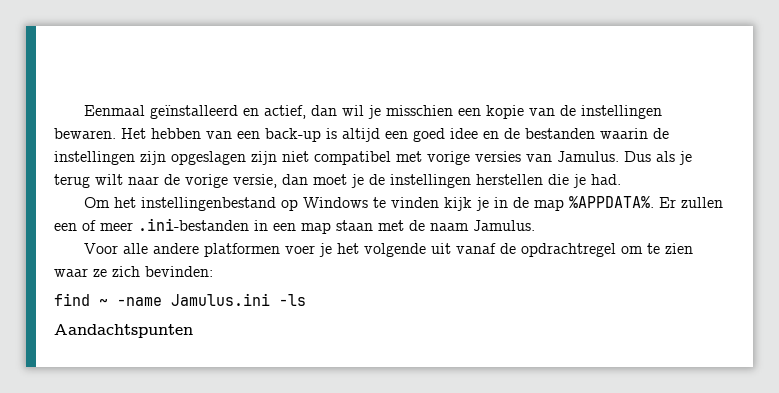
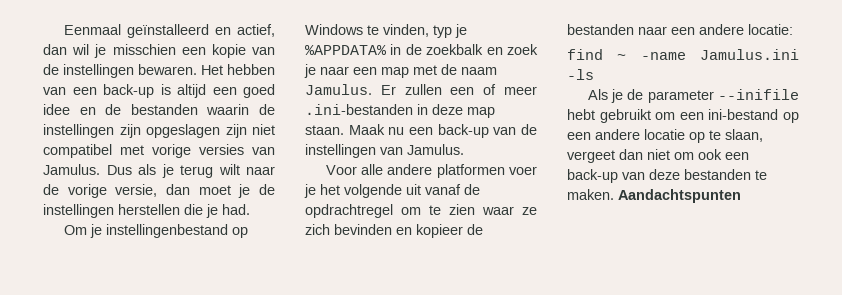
[114,197,137,208] het -> [89,224,102,238] je
[391,196,655,211] vinden kijk je in de map %APPDATA%. -> [383,24,467,38] [305,44,538,55] [304,64,497,78] [305,84,372,95] vinden, typ je %APPDATA% in de zoekbalk en zoek je naar een map met de naam Jamulus.
[273,220,469,234] een map staan met de naam -> [432,104,495,118] [305,124,537,138] [305,144,403,158] deze map staan. Maak nu een back-up van de instellingen van
[145,266,213,277] bevinden: -> [334,224,483,238] [567,24,793,35] bevinden en kopieer de bestanden naar een andere locatie:
(306, 300) none -> [587,89,799,103] [567,109,799,123] [567,129,763,143] [567,149,749,163] [567,169,767,183] [567,189,614,200] Als je de parameter --inifile hebt gebruikt om een ini-bestand op een andere locatie op te slaan, vergeet dan niet om ook een back-up van deze bestanden te maken.

